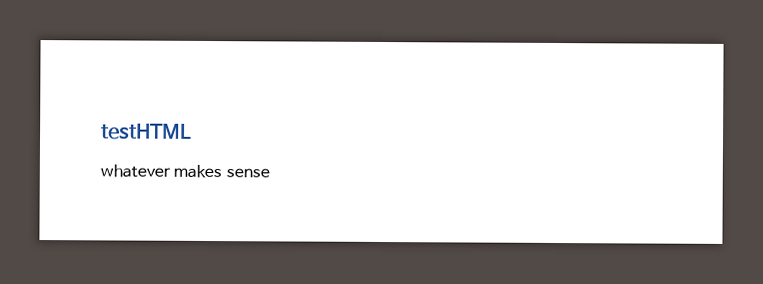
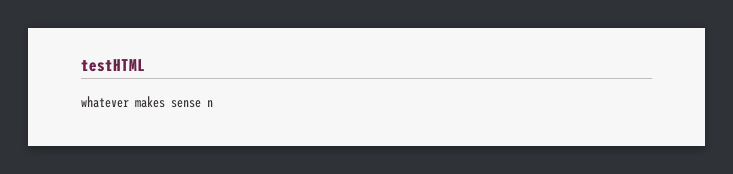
(270, 173) none -> [207,100,213,107] n

